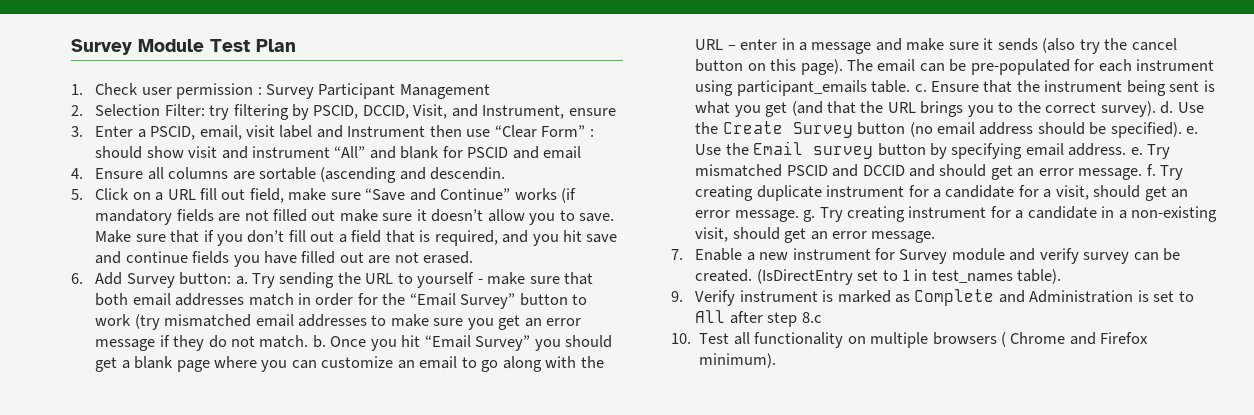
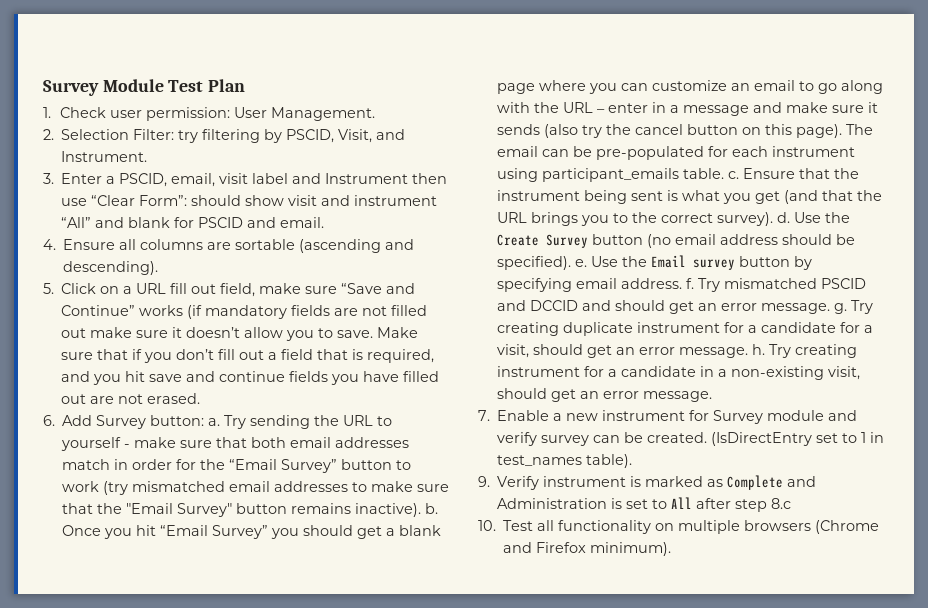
[176,83,490,99] permission : Survey Participant Management -> [145,107,375,121] permission: User Management.
[362,105,409,119] DCCID, -> (335, 136) none
[482,105,616,119] Instrument, ensure -> [61,151,148,162] Instrument.
[541,125,594,137] Form” : -> [139,195,188,206] Form”:
[543,146,582,159] email -> [280,217,325,228] email.
[430,167,506,180] descendin. -> [63,261,159,275] descending).
[467,315,582,330] [95,335,309,351] you get an error message if they do not match. -> [62,503,422,517] that the "Email Survey" button remains inactive).
[1130,147,1143,155] e. -> [686,278,695,289] f.
[1146,164,1156,176] f. -> [834,303,848,314] g.
[803,210,816,222] g. -> [752,344,766,355] h.
[1000,332,1066,347] ( Chrome -> [815,520,880,534] (Chrome

